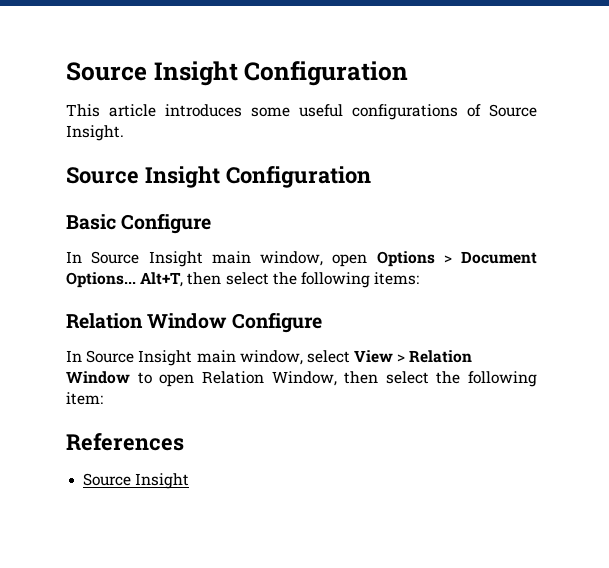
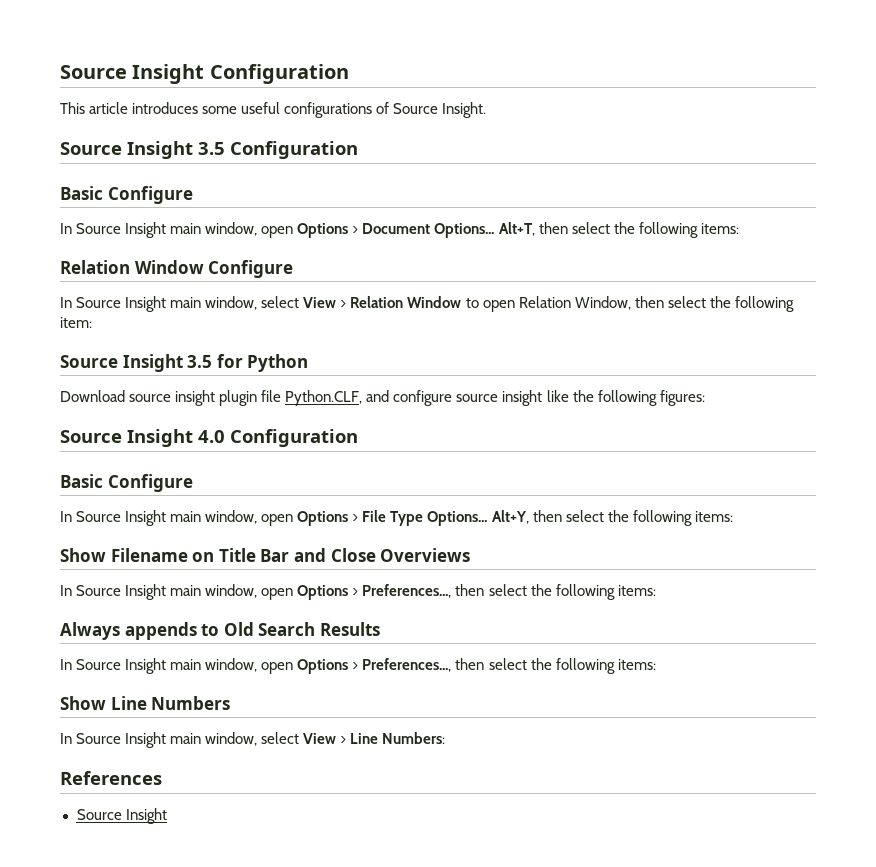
(220, 177) none -> [198,142,225,155] 3.5
(103, 398) none -> [60,354,309,372] [60,390,705,406] [60,429,358,447] [60,474,193,492] [60,510,733,526] [60,548,471,562] [60,584,656,600] [60,622,380,640] [60,658,656,674] [60,696,231,710] [60,732,446,748] // Source Insight 3.5 for Python // Download source insight plugin file Python.CLF, and configure source insight like the following figures: // Source Insight 4.0 Configuration // Basic Configure // In Source Insight main window, open Options > File Type Options... Alt+Y, then select the following items: // Show Filename on Title Bar and Close Overviews // In Source Insight main window, open Options > Preferences..., then select the following items: // Always appends to Old Search Results // In Source Insight main window, open Options > Preferences..., then select the following items: // Show Line Numbers // In Source Insight main window, select View > Line Numbers:

